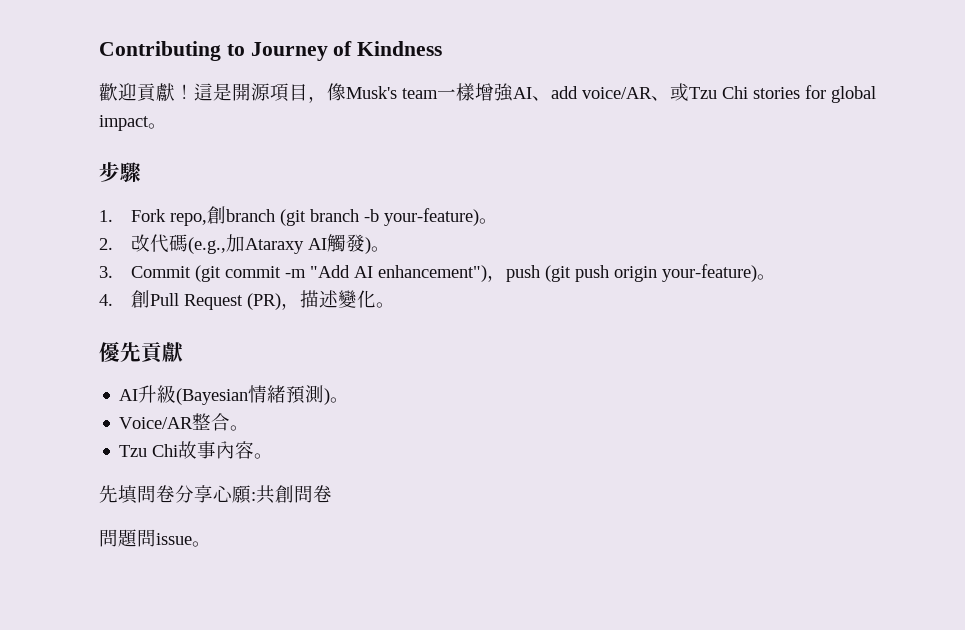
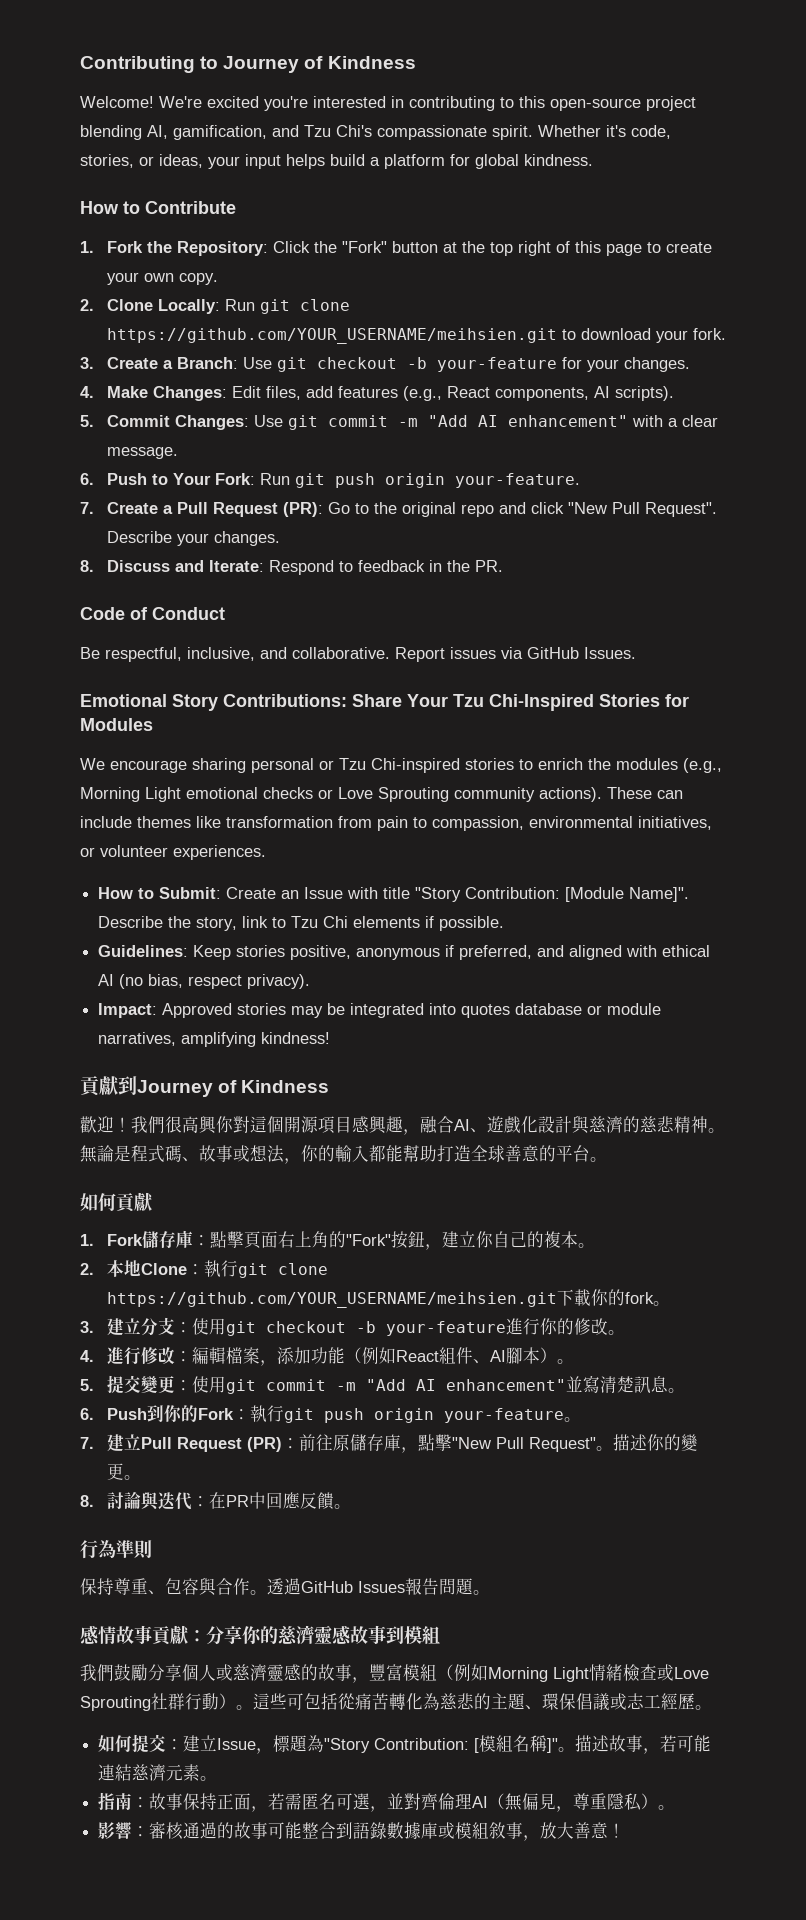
[99,83,876,103] [99,115,167,131] [99,162,141,183] [99,206,499,226] [99,234,391,254] [99,264,777,282] [99,290,396,310] [99,341,184,364] [119,385,350,405] [119,413,250,431] [119,441,274,459] [99,485,332,504] [99,529,211,547] 歡迎貢獻！這是開源項目，像Musk's team一樣增強AI、add voice/AR、或Tzu Chi stories for global impact。 // 步驟 // 1. Fork repo,創branch (git branch -b your-feature)。 // 2.改代碼(e.g.,加Ataraxy AI觸發)。 // 3. Commit (git commit -m "Add AI enhancement")，push (git push origin your-feature)。 // 4.創Pull Request (PR)，描述變化。 // 優先貢獻 // AI升級(Bayesian情緒預測)。 // Voice/AR整合。 // Tzu Chi故事內容。 // 先填問卷分享心願:共創問卷 // 問題問issue。 -> [80,96,696,111] [80,125,671,140] [80,154,593,169] [80,201,236,214] [80,241,712,256] [106,272,218,285] [80,299,350,314] [106,328,726,344] [80,357,690,372] [80,386,674,401] [80,415,718,430] [106,447,178,459] [80,473,580,488] [80,502,717,517] [106,531,280,546] [80,560,503,575] [80,607,225,620] [80,647,636,662] [80,694,689,711] [80,718,153,731] [80,758,722,773] [80,787,683,802] [80,816,712,831] [80,845,266,860] [98,887,690,902] [98,916,505,931] [98,945,711,960] [98,974,311,989] [98,1003,662,1018] [98,1032,331,1047] [80,1076,330,1097] [80,1116,725,1135] [80,1145,607,1164] [80,1192,153,1213] [80,1230,595,1250] [80,1260,328,1278] [106,1289,670,1308] [80,1317,625,1336] [80,1347,574,1366] [80,1375,685,1394] [80,1405,581,1423] [80,1434,698,1453] [106,1463,141,1480] [80,1492,351,1511] [80,1539,152,1559] [80,1578,490,1596] [80,1625,440,1646] [80,1664,709,1683] [80,1693,712,1711] [98,1734,712,1754] [98,1764,218,1781] [98,1792,676,1812] [98,1821,626,1841] Welcome! We're excited you're interested in contributing to this open-source project blending AI, gamification, and Tzu Chi's compassionate spirit. Whether it's code, stories, or ideas, your input helps build a platform for global kindness. // How to Contribute // 1. Fork the Repository: Click the "Fork" button at the top right of this page to create your own copy. // 2. Clone Locally: Run git clone https://github.com/YOUR_USERNAME/meihsien.git to download your fork. // 3. Create a Branch: Use git checkout -b your-feature for your changes. // 4. Make Changes: Edit files, add features (e.g., React components, AI scripts). // 5. Commit Changes: Use git commit -m "Add AI enhancement" with a clear message. // 6. Push to Your Fork: Run git push origin your-feature. // 7. Create a Pull Request (PR): Go to the original repo and click "New Pull Request". Describe your changes. // 8. Discuss and Iterate: Respond to feedback in the PR. // Code of Conduct // Be respectful, inclusive, and collaborative. Report issues via GitHub Issues. // Emotional Story Contributions: Share Your Tzu Chi-Inspired Stories for Modules // We encourage sharing personal or Tzu Chi-inspired stories to enrich the modules (e.g., Morning Light emotional checks or Love Sprouting community actions). These can include themes like transformation from pain to compassion, environmental initiatives, or volunteer experiences. // How to Submit: Create an Issue with title "Story Contribution: [Module Name]". Describe the story, link to Tzu Chi elements if possible. // Guidelines: Keep stories positive, anonymous if preferred, and aligned with ethical AI (no bias, respect privacy). // Impact: Approved stories may be integrated into quotes database or module narratives, amplifying kindness! // 貢獻到Journey of Kindness // 歡迎！我們很高興你對這個開源項目感興趣，融合AI、遊戲化設計與慈濟的慈悲精神。無論是程式碼、故事或想法，你的輸入都能幫助打造全球善意的平台。 // 如何貢獻 // 1. Fork儲存庫：點擊頁面右上角的"Fork"按鈕，建立你自己的複本。 // 2.本地Clone：執行git clone https://github.com/YOUR_USERNAME/meihsien.git下載你的fork。 // 3.建立分支：使用git checkout -b your-feature進行你的修改。 // 4.進行修改：編輯檔案，添加功能（例如React組件、AI腳本）。 // 5.提交變更：使用git commit -m "Add AI enhancement"並寫清楚訊息。 // 6. Push到你的Fork：執行git push origin your-feature。 // 7.建立Pull Request (PR)：前往原儲存庫，點擊"New Pull Request"。描述你的變更。 // 8.討論與迭代：在PR中回應反饋。 // 行為準則 // 保持尊重、包容與合作。透過GitHub Issues報告問題。 // 感情故事貢獻：分享你的慈濟靈感故事到模組 // 我們鼓勵分享個人或慈濟靈感的故事，豐富模組（例如Morning Light情緒檢查或Love Sprouting社群行動）。這些可包括從痛苦轉化為慈悲的主題、環保倡議或志工經歷。 // 如何提交：建立Issue，標題為"Story Contribution: [模組名稱]"。描述故事，若可能連結慈濟元素。 // 指南：故事保持正面，若需匿名可選，並對齊倫理AI（無偏見，尊重隱私）。 // 影響：審核通過的故事可能整合到語錄數據庫或模組敘事，放大善意！

